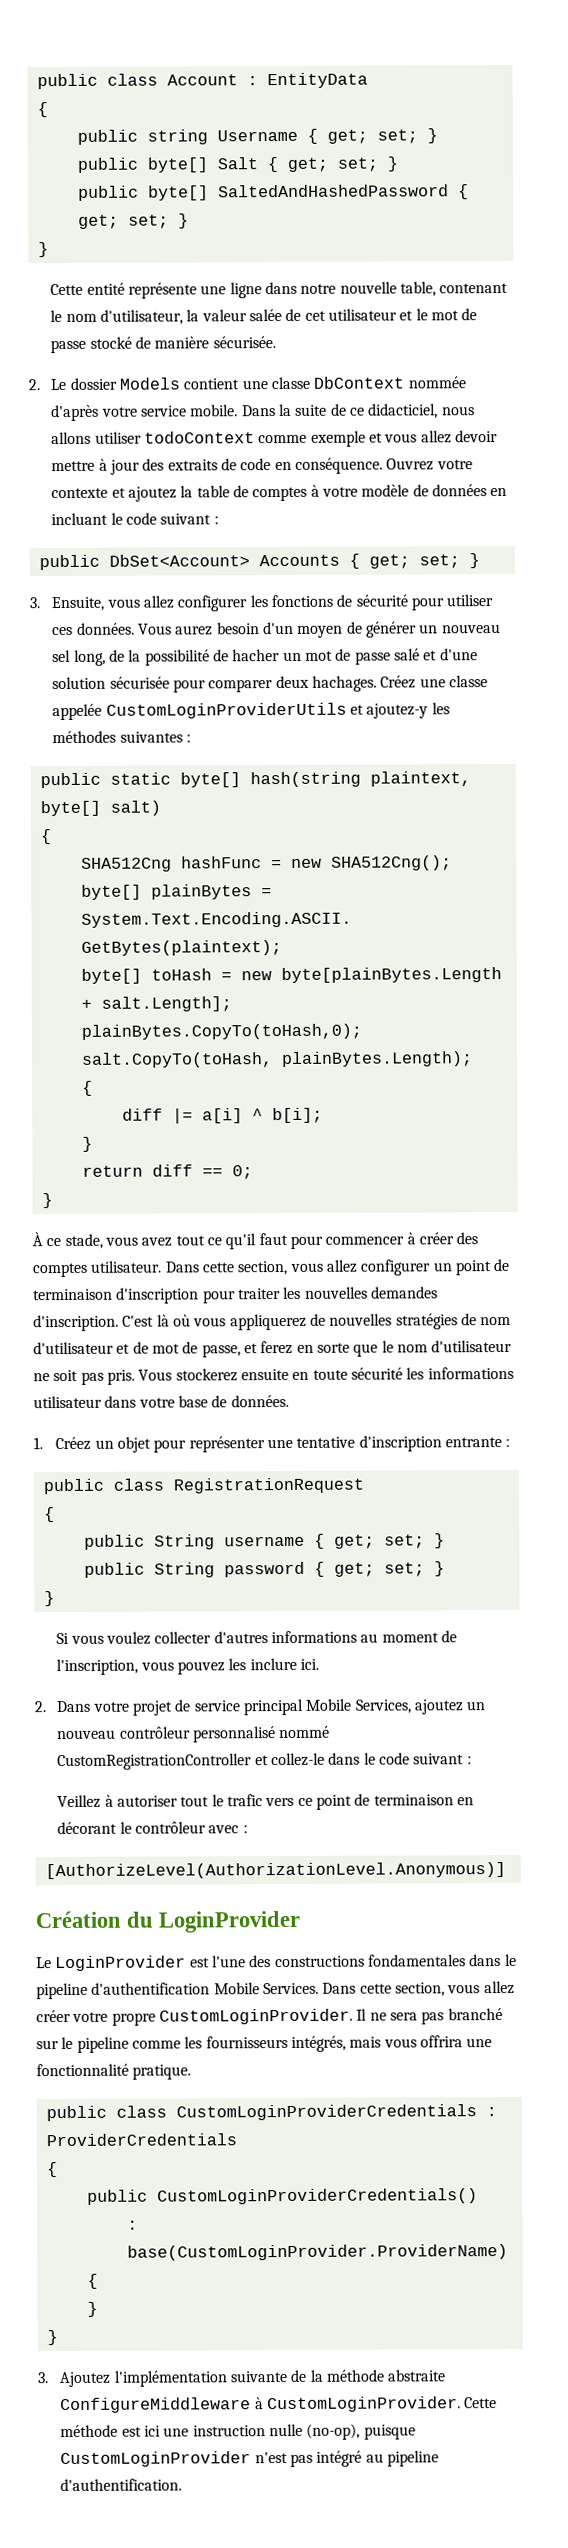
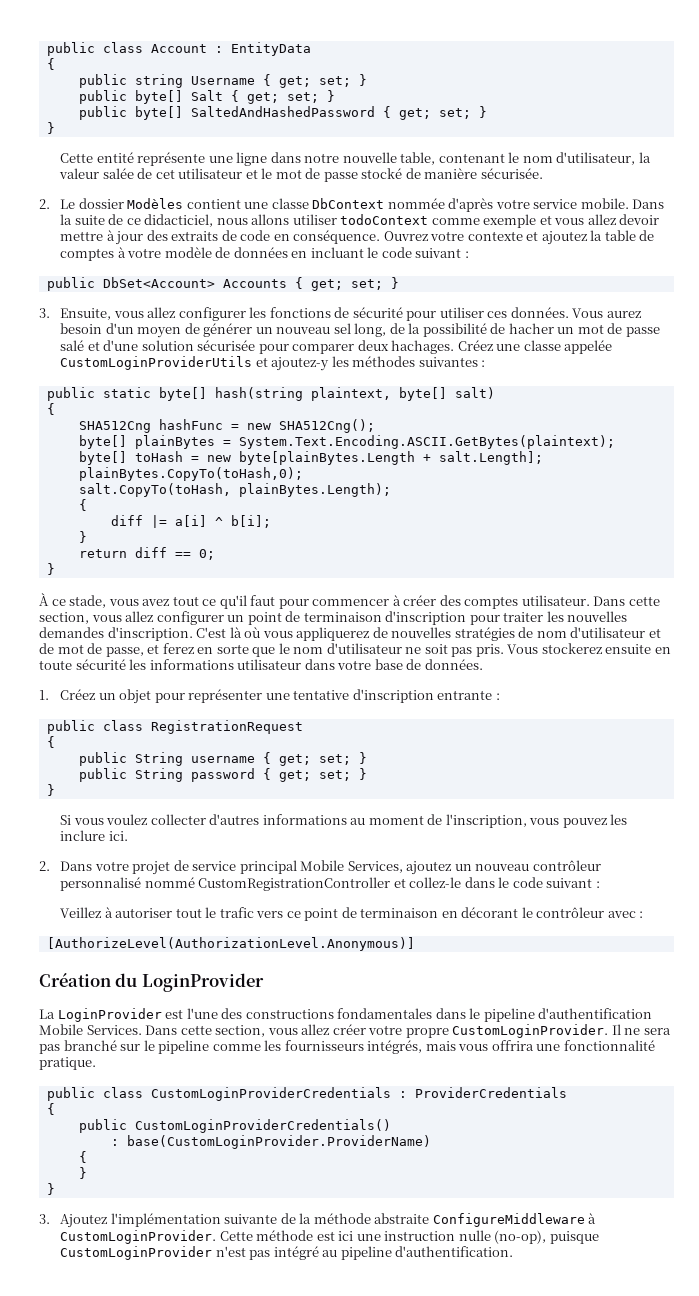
[119,377,181,390] Models -> [127,198,184,209] Modèles
[36,1957,52,1969] Le -> [39,1009,55,1019] La

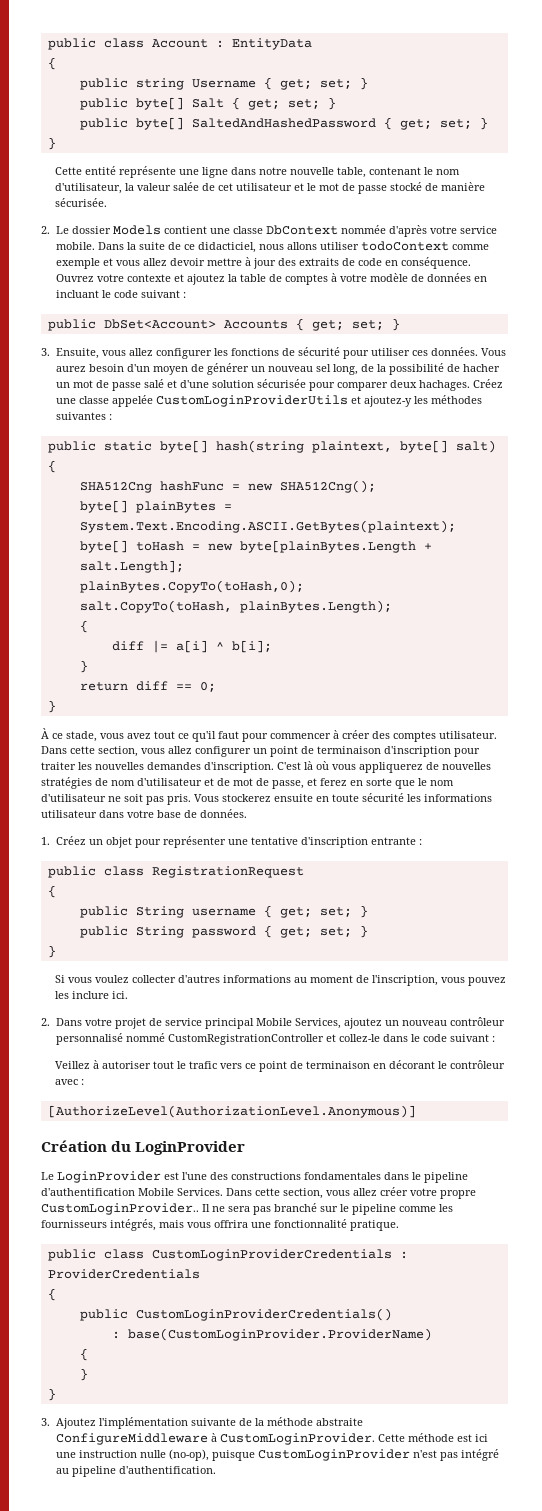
[127,198,184,209] Modèles -> [112,225,161,235] Models
[39,1009,55,1019] La -> [41,1172,54,1180] Le
[452,1024,609,1038] CustomLoginProvider. -> [41,1203,199,1215] CustomLoginProvider..

